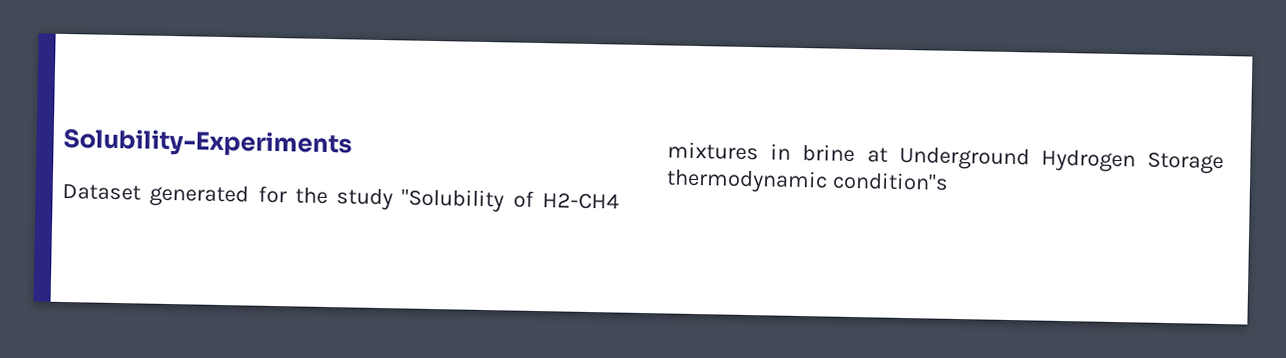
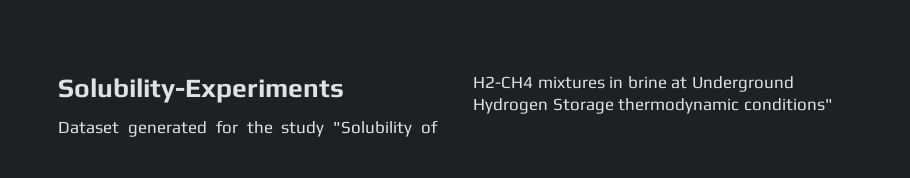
[831,171,949,191] condition"s -> [743,98,833,111] conditions"

